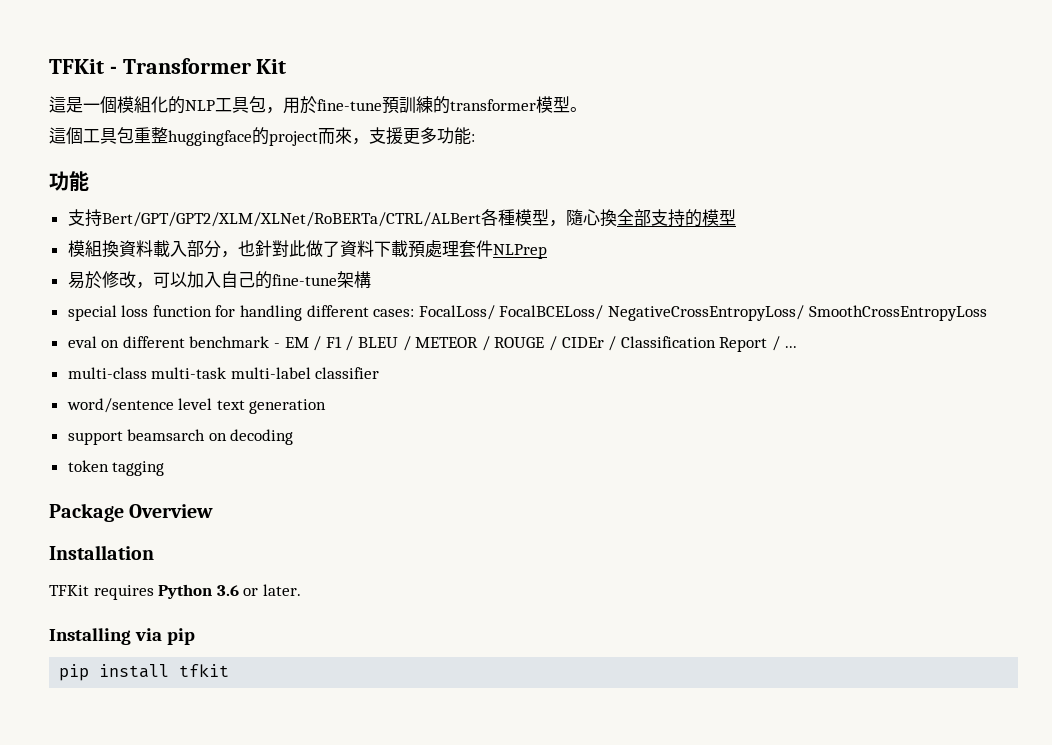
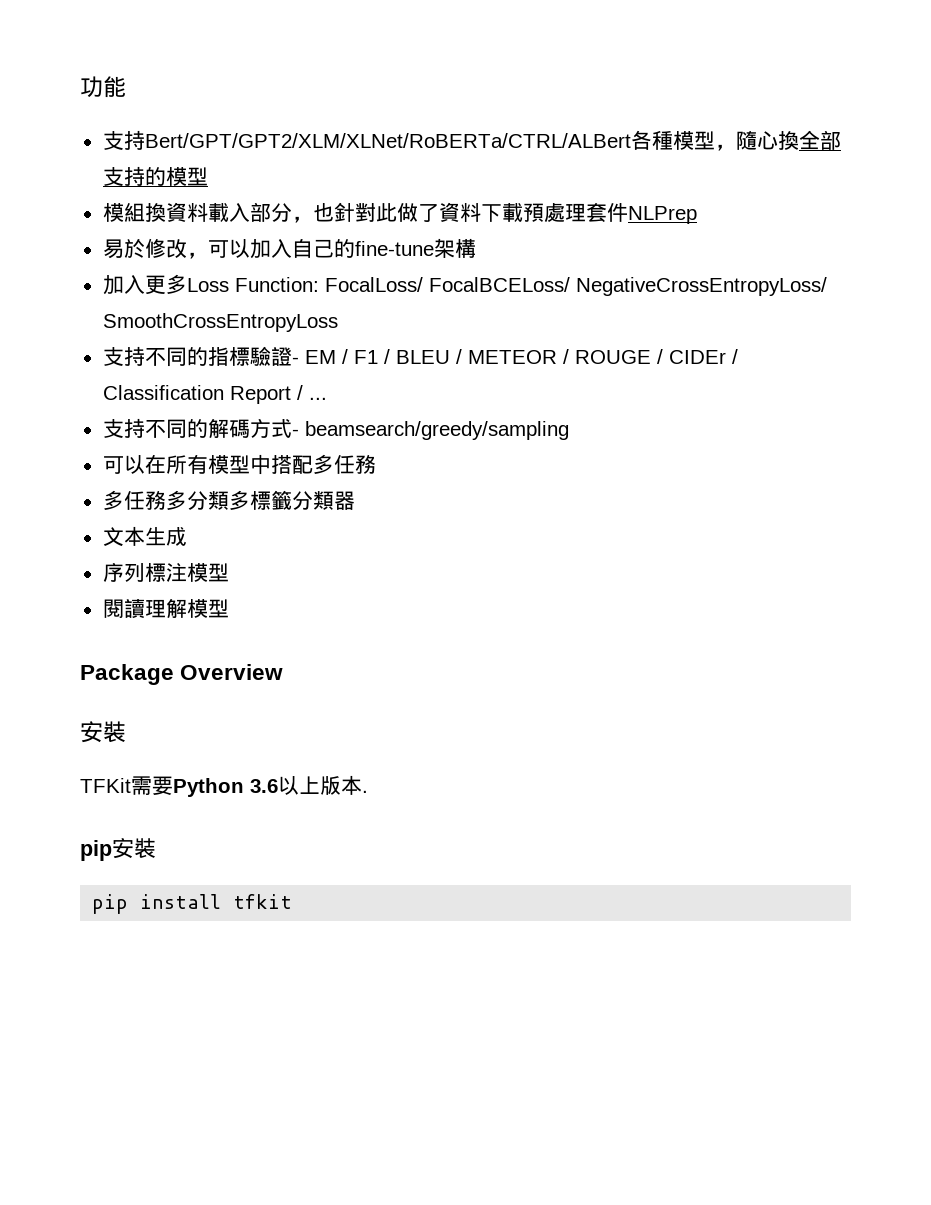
[49,58,287,74] [49,96,587,114] [49,127,475,146] TFKit - Transformer Kit // 這是一個模組化的NLP工具包，用於fine-tune預訓練的transformer模型。 // 這個工具包重整huggingface的project而來，支援更多功能: // -> (80, 87) none
[67,305,415,321] special loss function for handling different cases: -> [102,274,319,295] 加入更多Loss Function:
[67,336,270,348] eval on different benchmark -> [102,346,292,367] 支持不同的指標驗證
[67,367,380,379] [66,398,327,414] [67,429,294,445] [67,460,165,476] multi-class multi-task multi-label classifier // word/sentence level text generation // support beamsarch on decoding // token tagging -> [102,418,569,440] [102,454,376,475] [102,490,355,510] [102,526,187,547] [102,562,229,582] [102,598,229,619] 支持不同的解碼方式- beamsearch/greedy/sampling // 可以在所有模型中搭配多任務 // 多任務多分類多標籤分類器 // 文本生成 // 序列標注模型 // 閱讀理解模型
[49,545,154,560] [49,585,154,600] Installation // TFKit requires -> [80,721,126,743] [80,776,173,795] 安裝 // TFKit需要
[243,584,301,596] [49,628,195,645] or later. // Installing via pip -> [278,775,368,795] [80,838,156,861] 以上版本. // pip安裝

